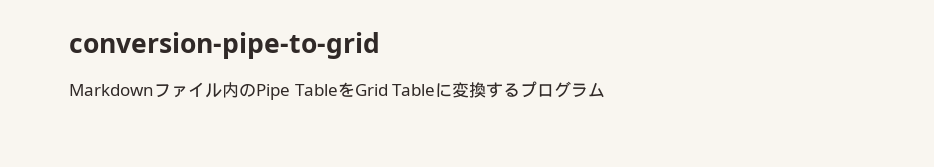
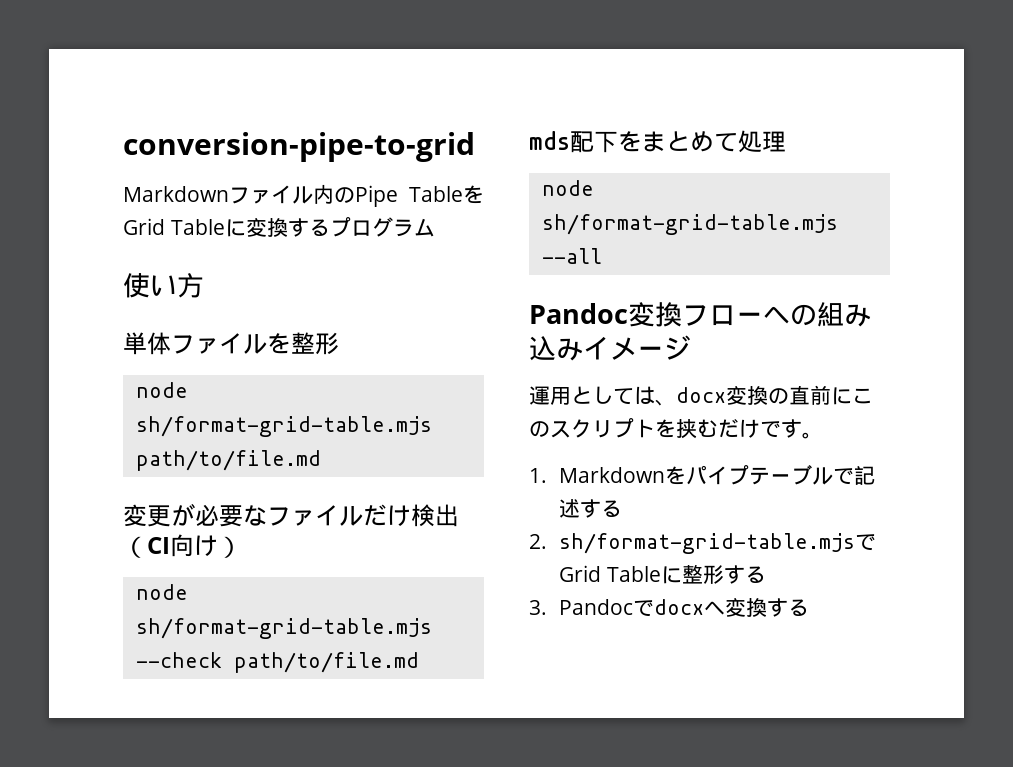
(606, 90) none -> [123,273,204,298] [123,332,339,355] [135,382,188,398] [135,416,432,437] [135,450,321,471] [123,503,459,527] [123,534,242,558] [135,584,188,600] [135,618,432,639] [135,652,419,673] [529,130,786,153] [541,180,594,196] [541,214,838,235] [541,248,602,264] [529,302,871,327] [529,335,691,361] [529,385,873,406] [529,418,823,439] [529,465,876,485] [559,499,623,518] [529,533,877,554] [559,564,766,584] [529,598,810,617] // 使い方 // 単体ファイルを整形 // node sh/format-grid-table.mjs path/to/file.md // 変更が必要なファイルだけ検出（CI向け） // node sh/format-grid-table.mjs --check path/to/file.md // mds配下をまとめて処理 // node sh/format-grid-table.mjs --all // Pandoc変換フローへの組み込みイメージ // 運用としては、docx変換の直前にこのスクリプトを挟むだけです。 // 1. Markdownをパイプテーブルで記述する // 2. sh/format-grid-table.mjsでGrid Tableに整形する // 3. Pandocでdocxへ変換する

